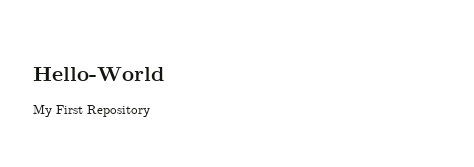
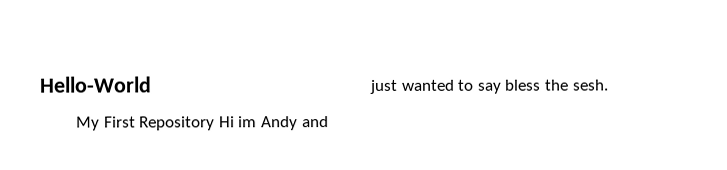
(150, 111) none -> [218,116,329,131] [369,79,609,94] Hi im Andy and just wanted to say bless the sesh.

